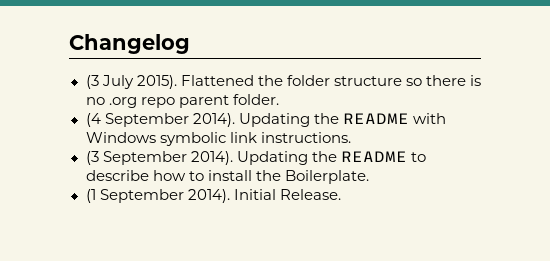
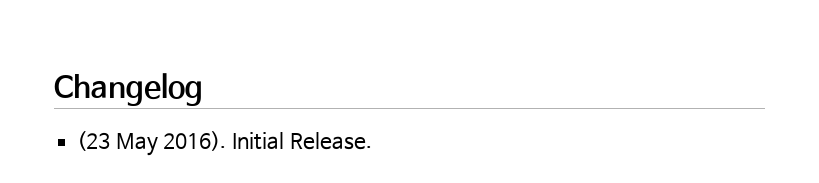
[85,75,481,89] [85,94,279,108] [85,113,446,127] [85,132,351,146] [85,151,426,165] [85,170,369,184] [85,189,230,203] (3 July 2015). Flattened the folder structure so there is no .org repo parent folder. // (4 September 2014). Updating the README with Windows symbolic link instructions. // (3 September 2014). Updating the README to describe how to install the Boilerplate. // (1 September 2014). -> [77,131,227,156] (23 May 2016).

